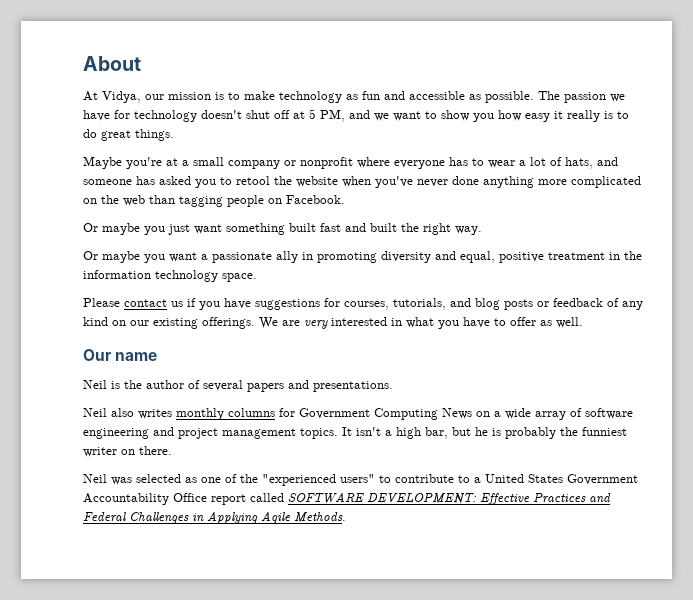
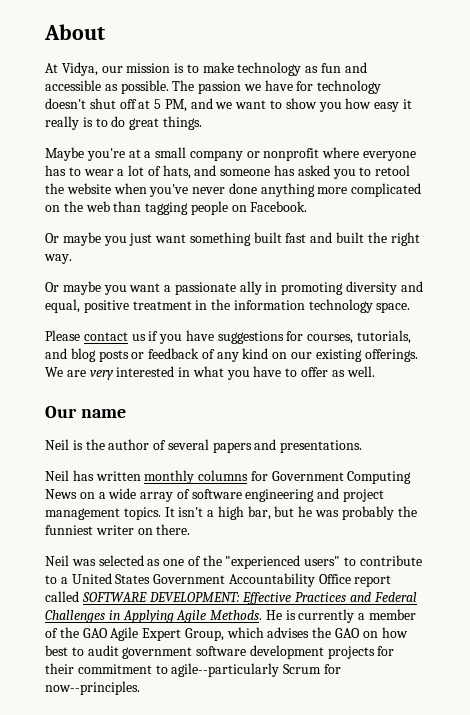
[111,408,172,419] also writes -> [72,470,141,481] has written
[492,428,501,436] is -> [315,510,340,517] was
(346, 517) none -> [265,609,417,623] [45,627,408,641] [45,645,395,659] [45,663,341,677] [45,681,140,695] He is currently a member of the GAO Agile Expert Group, which advises the GAO on how best to audit government software development projects for their commitment to agile--particularly Scrum for now--principles.

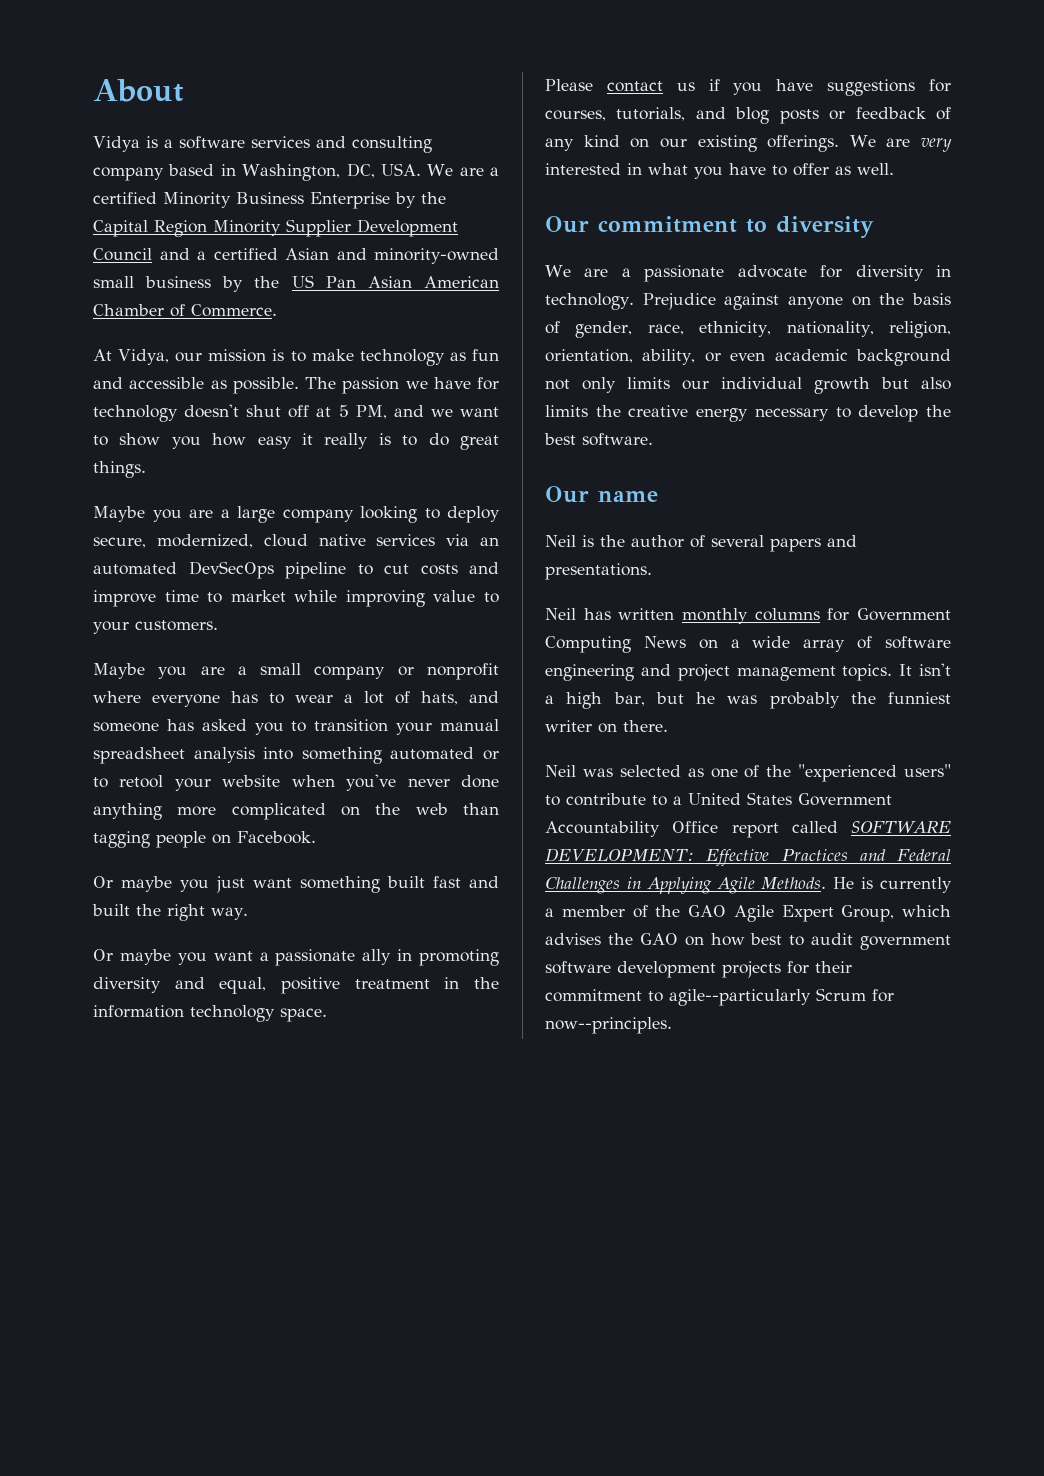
(105, 32) none -> [93,136,432,153] [93,163,499,181] [93,192,446,209] [93,219,458,237] [93,248,499,264] [93,275,499,292] [93,304,277,317] // Vidya is a software services and consulting company based in Washington, DC, USA. We are a certified Minority Business Enterprise by the Capital Region Minority Supplier Development Council and a certified Asian and minority-owned small business by the US Pan Asian American Chamber of Commerce.
[86,148,141,161] you're at -> [152,506,500,523] [93,534,499,548] [93,561,499,579] [93,590,499,607] [93,620,218,634] [93,663,225,679] you are a large company looking to deploy secure, modernized, cloud native services via an automated DevSecOps pipeline to cut costs and improve time to market while improving value to your customers. // Maybe you are
[375,165,411,176] [45,183,64,194] retool the -> [314,719,499,735] [93,747,499,764] [93,775,211,791] transition your manual spreadsheet analysis into something automated or to retool your
(375, 371) none -> [545,216,874,238] [545,265,951,282] [545,293,951,310] [545,321,951,338] [545,349,951,366] [545,377,951,394] [545,405,951,422] [544,433,653,446] // Our commitment to diversity // We are a passionate advocate for diversity in technology. Prejudice against anyone on the basis of gender, race, ethnicity, nationality, religion, orientation, ability, or even academic background not only limits our individual growth but also limits the creative energy necessary to develop the best software.

